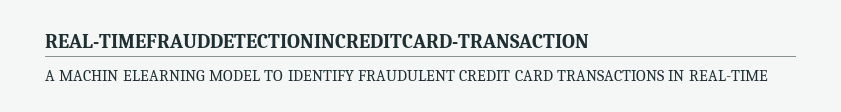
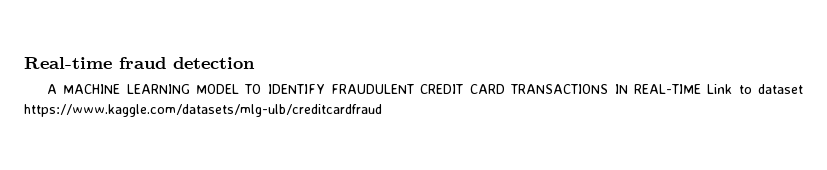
[45,34,589,48] REAL-TIMEFRAUDDETECTIONINCREDITCARD-TRANSACTION -> [24,57,255,69] Real-time fraud detection
[59,70,205,81] MACHIN ELEARNING -> [63,84,190,94] MACHINE LEARNING
(768, 75) none -> [707,84,803,94] [24,104,382,117] Link to dataset https://www.kaggle.com/datasets/mlg-ulb/creditcardfraud

